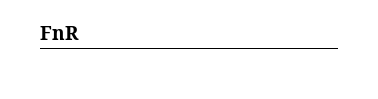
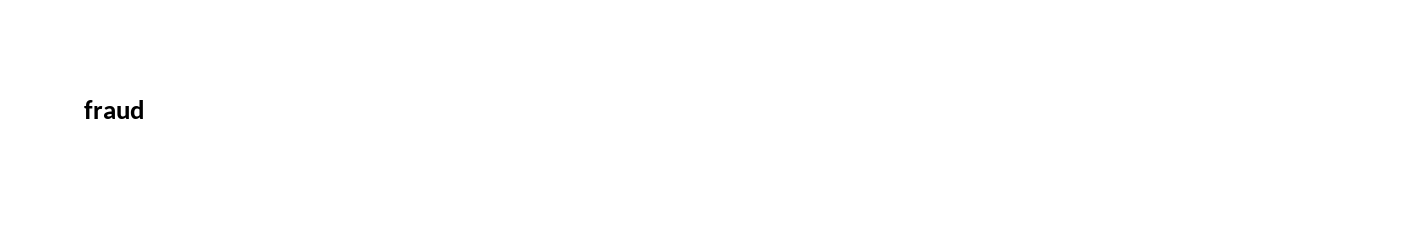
[40,26,79,40] FnR -> [84,100,144,119] fraud

